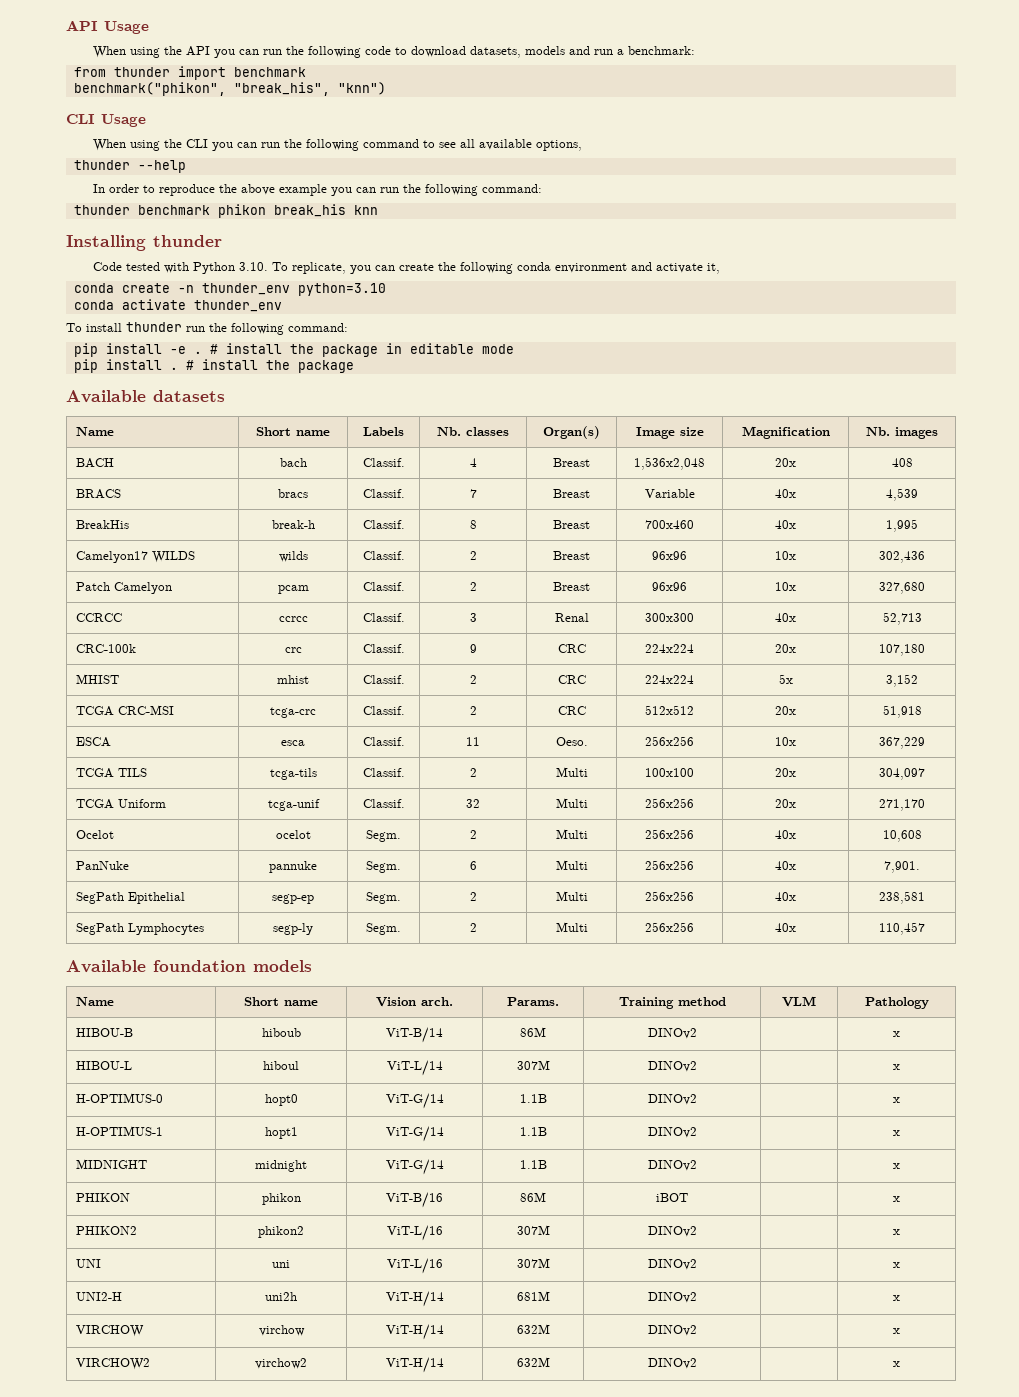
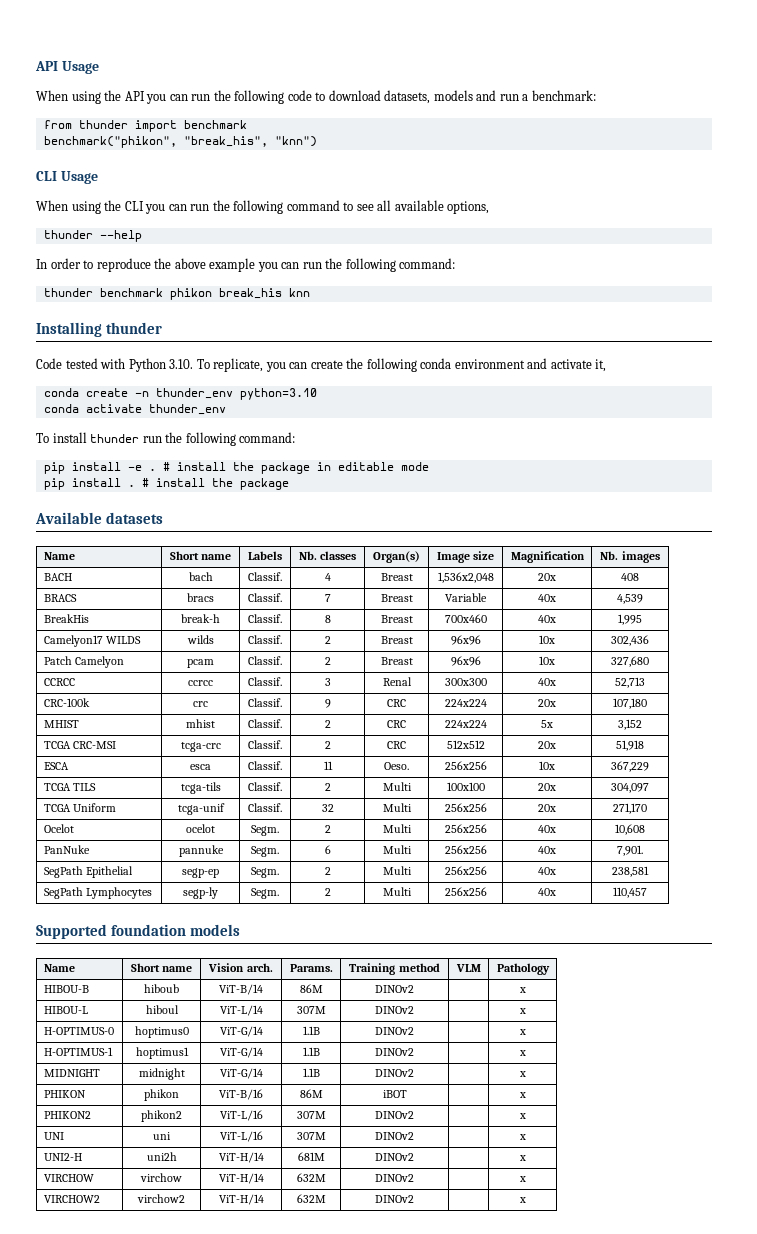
[66,960,146,973] Available -> [36,924,107,939] Supported
[264,1094,298,1106] hopt0 -> [134,1026,189,1038] hoptimus0
[264,1127,298,1139] hopt1 -> [135,1047,189,1059] hoptimus1

